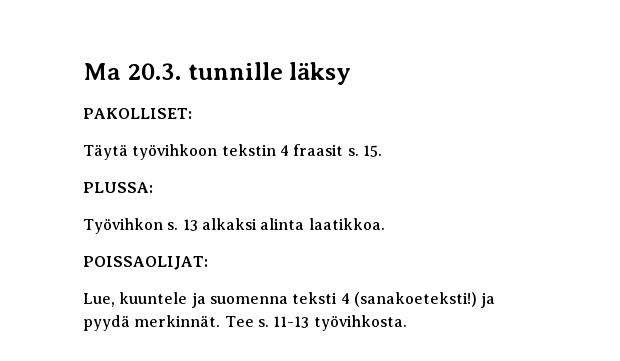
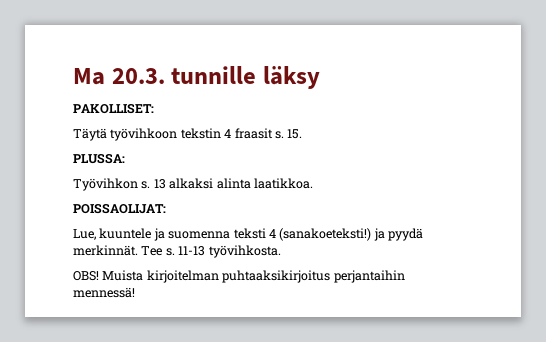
(407, 323) none -> [73,270,405,283] [73,287,135,298] // OBS! Muista kirjoitelman puhtaaksikirjoitus perjantaihin mennessä!

